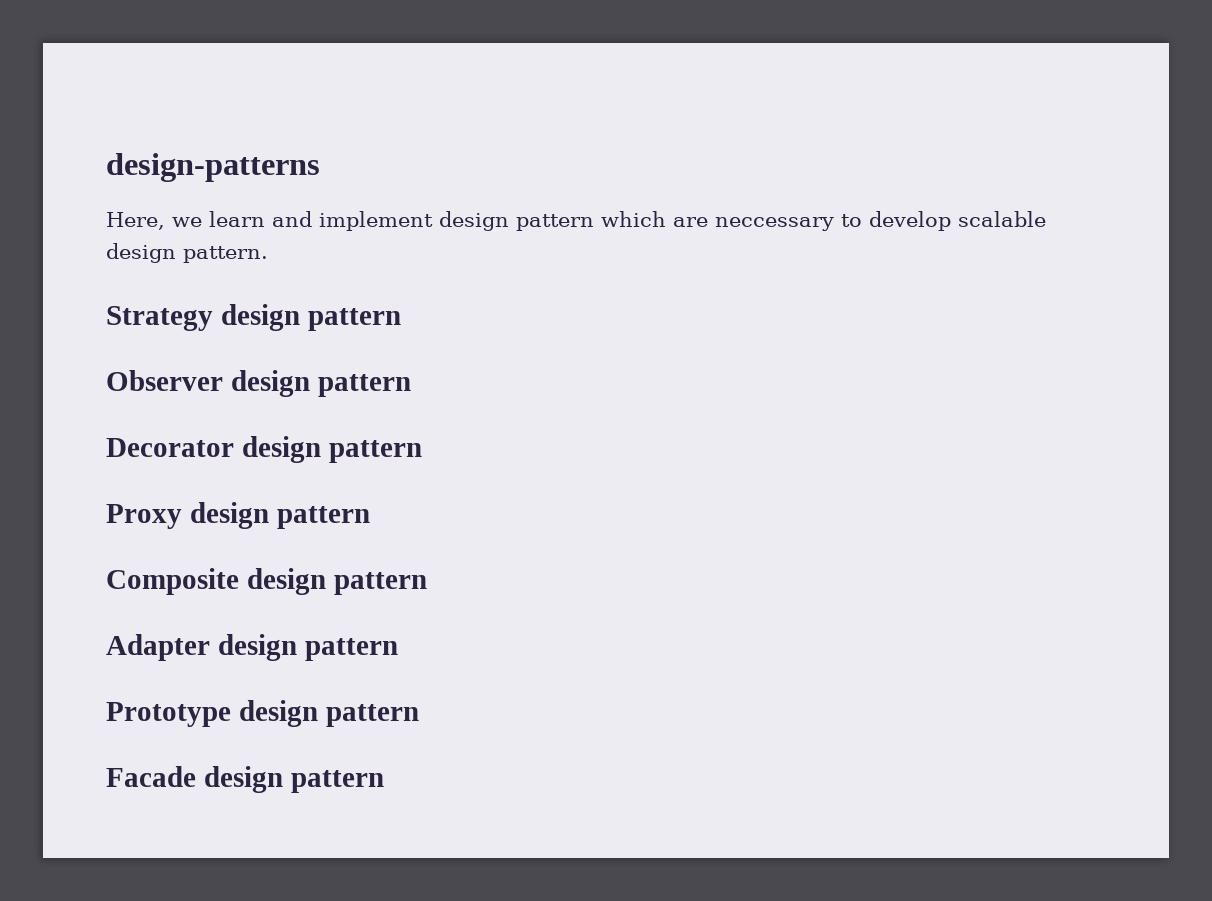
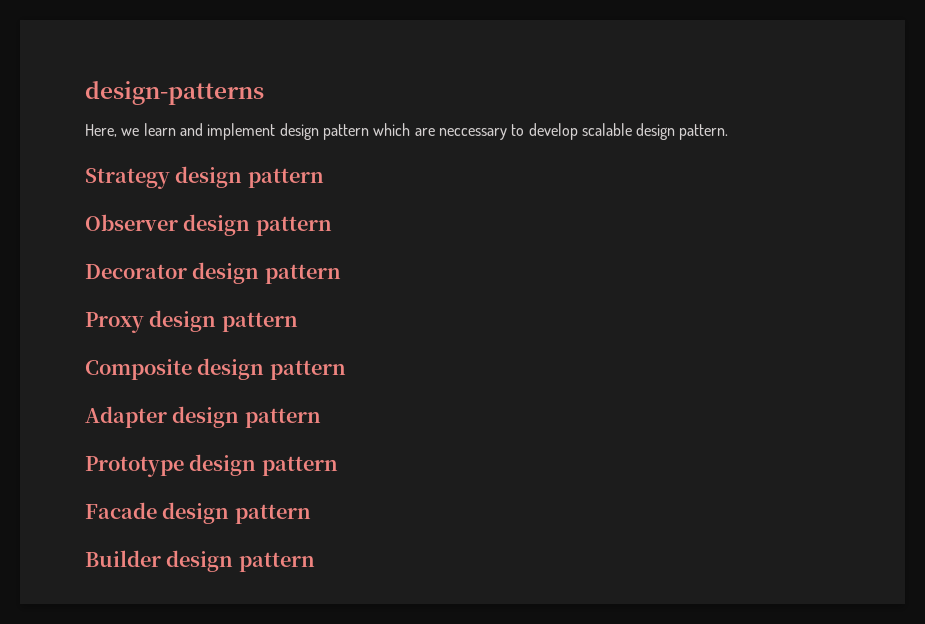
(384, 781) none -> [85,550,315,572] // Builder design pattern

